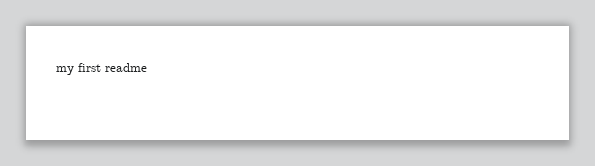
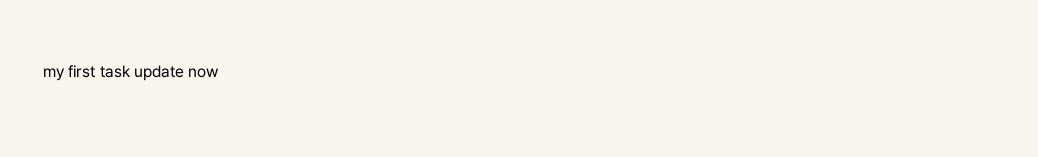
[105,63,147,72] readme -> [99,65,220,81] task update now

